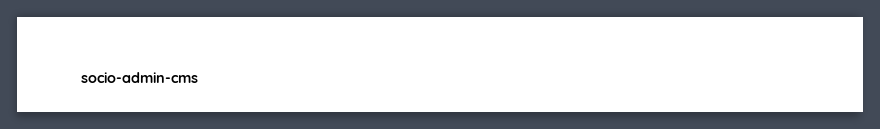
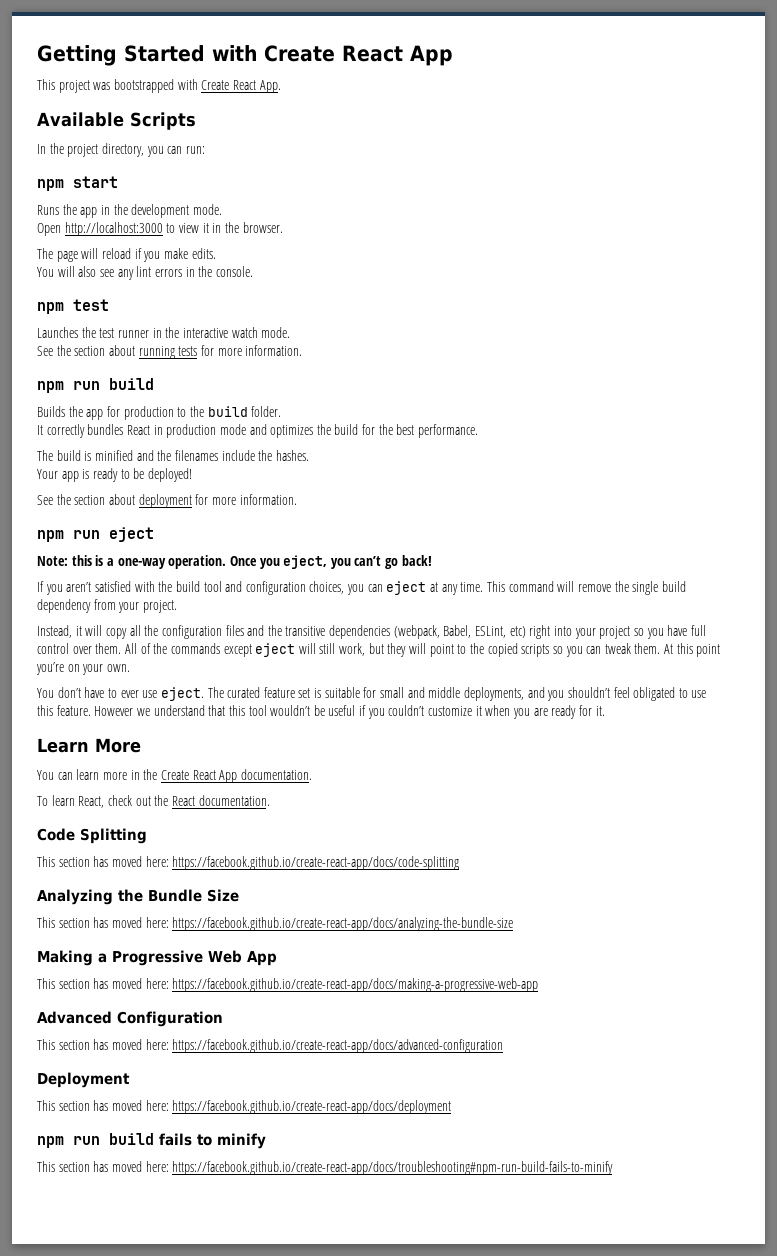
[81,72,198,83] socio-admin-cms -> [37,45,453,66] [37,79,281,93] [37,112,196,130] [37,143,205,157] [37,176,118,191] [37,204,222,218] [37,222,283,236] [37,248,216,262] [37,266,253,280] [37,299,109,314] [37,327,291,338] [37,345,303,359] [37,378,154,393] [37,406,282,420] [37,424,479,438] [37,450,309,461] [37,468,192,482] [37,494,297,508] [37,527,154,542] [37,555,432,569] [37,581,686,595] [37,599,177,613] [37,625,706,639] [37,643,721,657] [36,662,130,675] [37,687,707,701] [37,705,605,719] [37,738,141,753] [37,769,312,783] [37,795,270,808] [37,828,147,844] [37,856,460,870] [37,889,239,905] [37,917,514,931] [37,950,277,966] [37,978,539,992] [37,1011,223,1027] [37,1039,504,1053] [37,1072,130,1088] [37,1100,452,1114] [37,1133,266,1149] [37,1161,614,1175] Getting Started with Create React App // This project was bootstrapped with Create React App. // Available Scripts // In the project directory, you can run: // npm start // Runs the app in the development mode. // Open http://localhost:3000 to view it in the browser. // The page will reload if you make edits. // You will also see any lint errors in the console. // npm test // Launches the test runner in the interactive watch mode. // See the section about running tests for more information. // npm run build // Builds the app for production to the build folder. // It correctly bundles React in production mode and optimizes the build for the best performance. // The build is minified and the filenames include the hashes. // Your app is ready to be deployed! // See the section about deployment for more information. // npm run eject // Note: this is a one-way operation. Once you eject, you can’t go back! // If you aren’t satisfied with the build tool and configuration choices, you can eject at any time. This command will remove the single build dependency from your project. // Instead, it will copy all the configuration files and the transitive dependencies (webpack, Babel, ESLint, etc) right into your project so you have full control over them. All of the commands except eject will still work, but they will point to the copied scripts so you can tweak them. At this point you’re on your own. // You don’t have to ever use eject. The curated feature set is suitable for small and middle deployments, and you shouldn’t feel obligated to use this feature. However we understand that this tool wouldn’t be useful if you couldn’t customize it when you are ready for it. // Learn More // You can learn more in the Create React App documentation. // To learn React, check out the React documentation. // Code Splitting // This section has moved here: https://facebook.github.io/create-react-app/docs/code-splitting // Analyzing the Bundle Size // This section has moved here: https://facebook.github.io/create-react-app/docs/analyzing-the-bundle-size // Making a Progressive Web App // This section has moved here: https://facebook.github.io/create-react-app/docs/making-a-progressive-web-app // Advanced Configuration // This section has moved here: https://facebook.github.io/create-react-app/docs/advanced-configuration // Deployment // This section has moved here: https://facebook.github.io/create-react-app/docs/deployment // npm run build fails to minify // This section has moved here: https://facebook.github.io/create-react-app/docs/troubleshooting#npm-run-build-fails-to-minify

